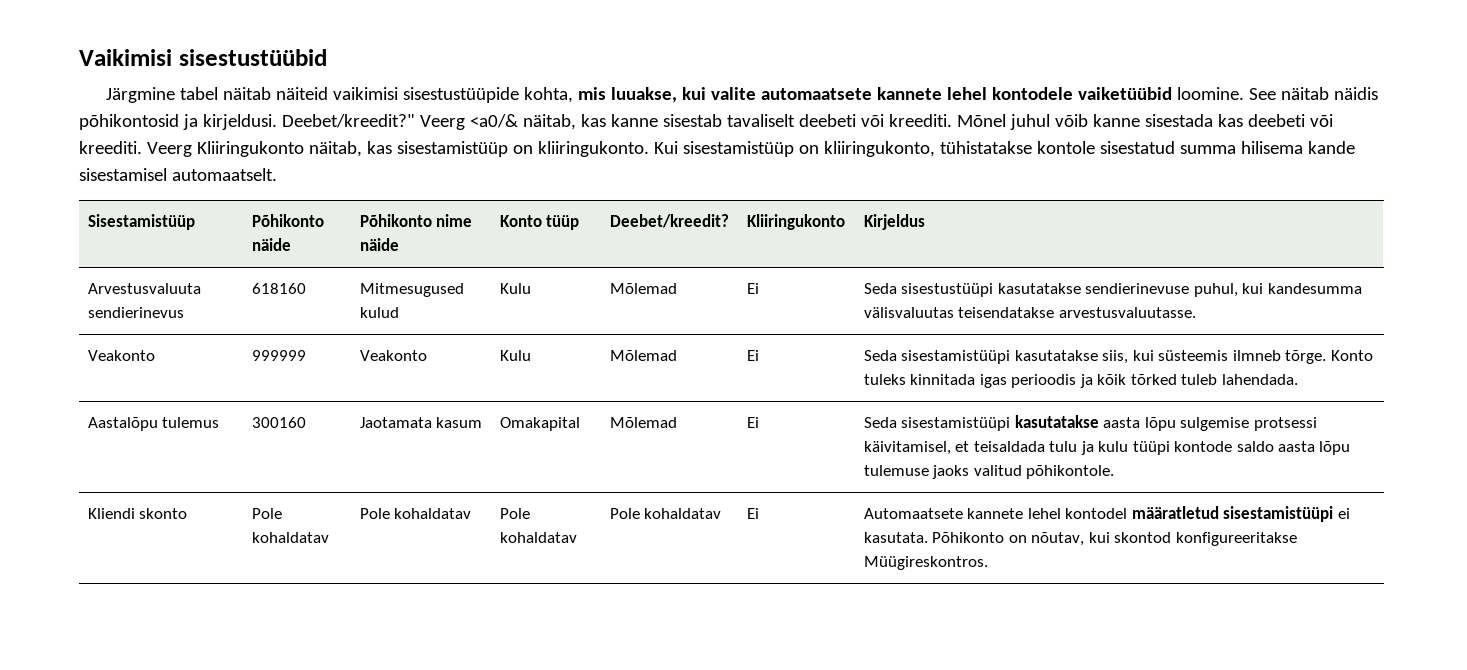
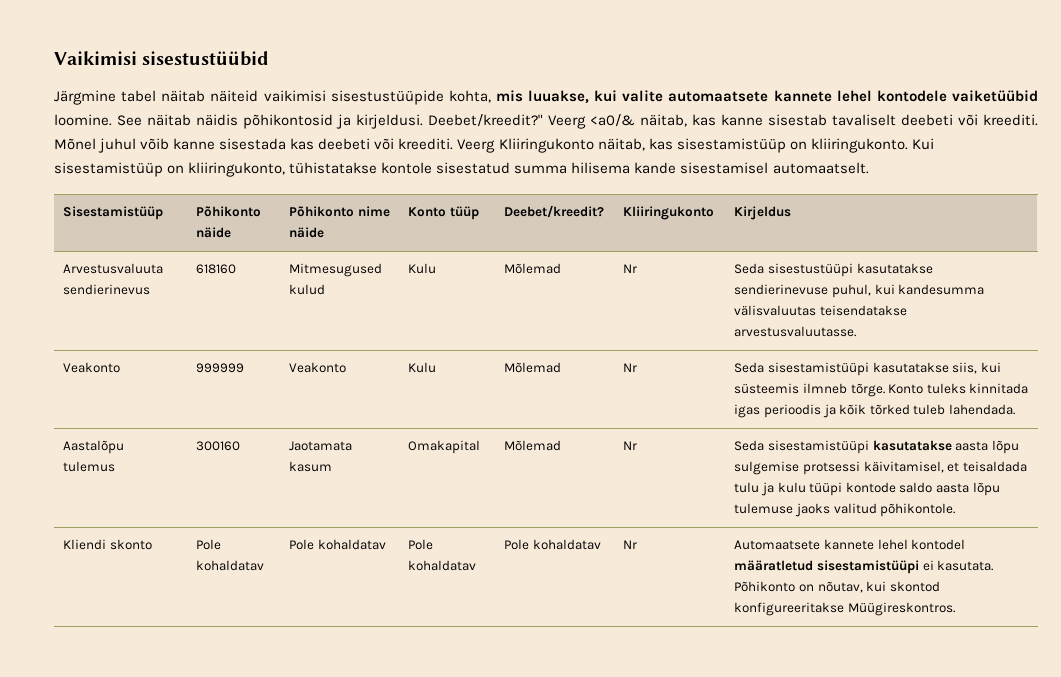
[746,283,759,294] Ei -> [623,264,638,273] Nr
[746,350,759,361] Ei -> [623,363,638,372] Nr
[746,417,759,428] Ei -> [623,441,638,450] Nr
[746,508,759,519] Ei -> [623,540,638,549] Nr

